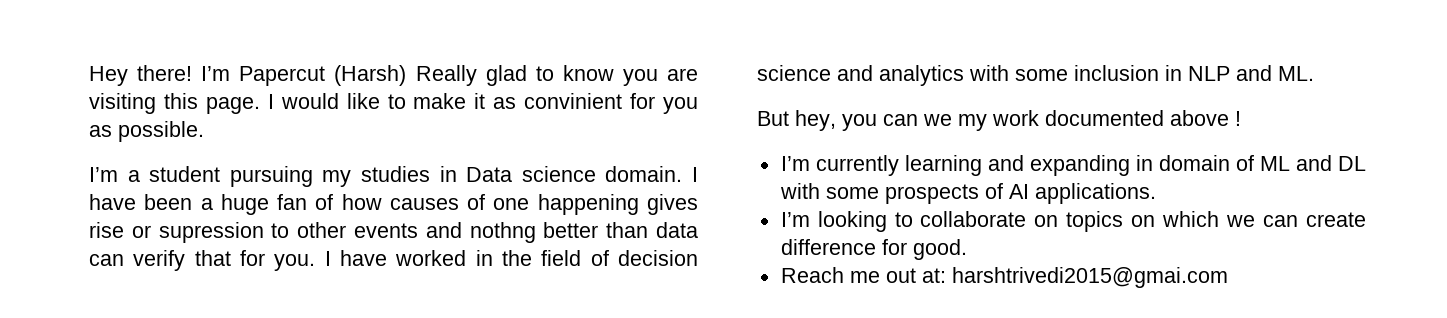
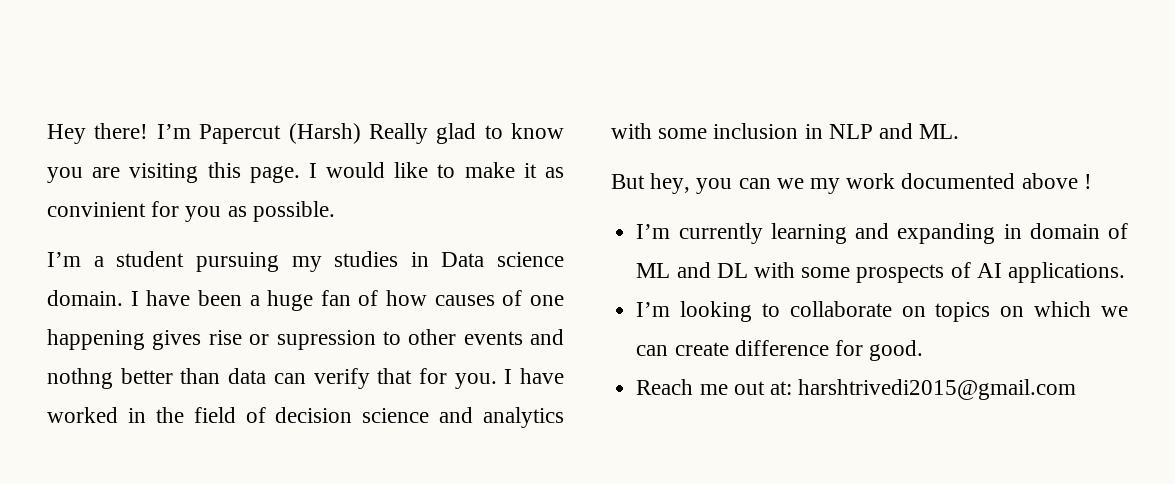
[951,267,1228,288] harshtrivedi2015@gmai.com -> [798,379,1077,400] harshtrivedi2015@gmail.com

